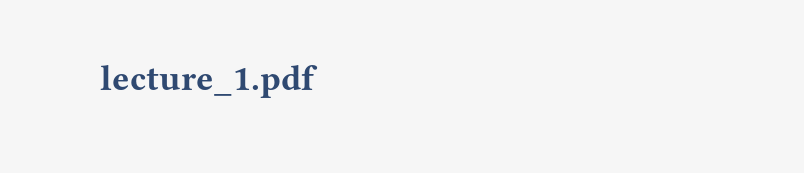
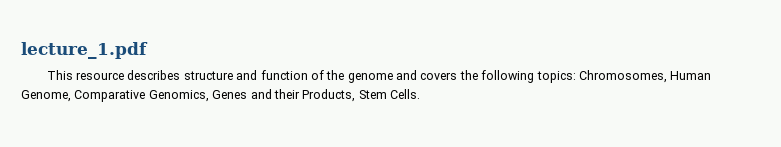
(318, 81) none -> [46,70,712,83] [21,89,420,102] // This resource describes structure and function of the genome and covers the following topics: Chromosomes, Human Genome, Comparative Genomics, Genes and their Products, Stem Cells.

